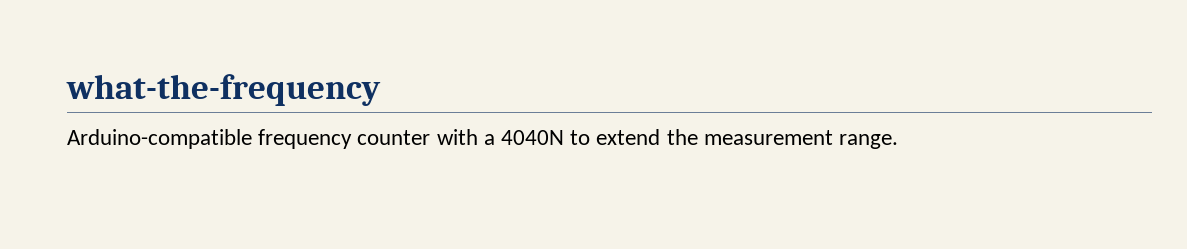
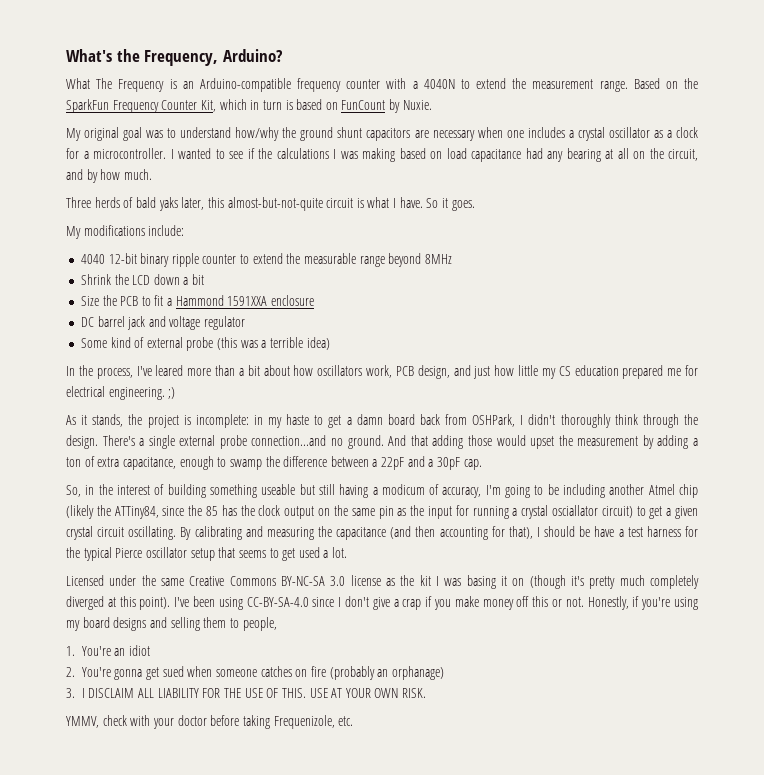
[66,74,381,106] what-the-frequency // -> [66,49,283,66] [66,78,194,92] What's the Frequency, Arduino? // What The Frequency is an
(899, 141) none -> [633,78,698,89] [66,99,432,113] [66,127,698,141] [66,148,698,162] [66,169,152,183] [66,197,475,211] [66,225,185,239] [80,253,452,267] [80,274,205,285] [80,295,315,306] [80,316,246,330] [80,337,330,351] [66,365,698,379] [66,386,176,400] [66,414,698,428] [66,435,698,449] [66,456,482,470] [66,484,699,498] [66,505,698,519] [66,526,698,540] [66,547,348,561] [66,575,699,589] [66,596,698,610] [66,617,277,631] [66,645,151,656] [66,666,444,680] [66,688,427,698] [66,715,354,729] Based on the SparkFun Frequency Counter Kit, which in turn is based on FunCount by Nuxie. // My original goal was to understand how/why the ground shunt capacitors are necessary when one includes a crystal oscillator as a clock for a microcontroller. I wanted to see if the calculations I was making based on load capacitance had any bearing at all on the circuit, and by how much. // Three herds of bald yaks later, this almost-but-not-quite circuit is what I have. So it goes. // My modifications include: // 4040 12-bit binary ripple counter to extend the measurable range beyond 8MHz // Shrink the LCD down a bit // Size the PCB to fit a Hammond 1591XXA enclosure // DC barrel jack and voltage regulator // Some kind of external probe (this was a terrible idea) // In the process, I've leared more than a bit about how oscillators work, PCB design, and just how little my CS education prepared me for electrical engineering. ;) // As it stands, the project is incomplete: in my haste to get a damn board back from OSHPark, I didn't thoroughly think through the design. There's a single external probe connection...and no ground. And that adding those would upset the measurement by adding a ton of extra capacitance, enough to swamp the difference between a 22pF and a 30pF cap. // So, in the interest of building something useable but still having a modicum of accuracy, I'm going to be including another Atmel chip (likely the ATTiny84, since the 85 has the clock output on the same pin as the input for running a crystal osciallator circuit) to get a given crystal circuit oscillating. By calibrating and measuring the capacitance (and then accounting for that), I should be have a test harness for the typical Pierce oscillator setup that seems to get used a lot. // Licensed under the same Creative Commons BY-NC-SA 3.0 license as the kit I was basing it on (though it's pretty much completely diverged at this point). I've been using CC-BY-SA-4.0 since I don't give a crap if you make money off this or not. Honestly, if you're using my board designs and selling them to people, // 1. You're an idiot // 2. You're gonna get sued when someone catches on fire (probably an orphanage) // 3. I DISCLAIM ALL LIABILITY FOR THE USE OF THIS. USE AT YOUR OWN RISK. // YMMV, check with your doctor before taking Frequenizole, etc.

